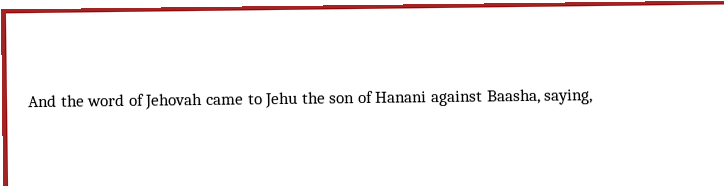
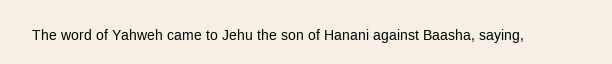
[27,94,85,108] And the -> [32,29,57,40] The
[144,92,204,110] Jehovah -> [112,29,163,40] Yahweh

